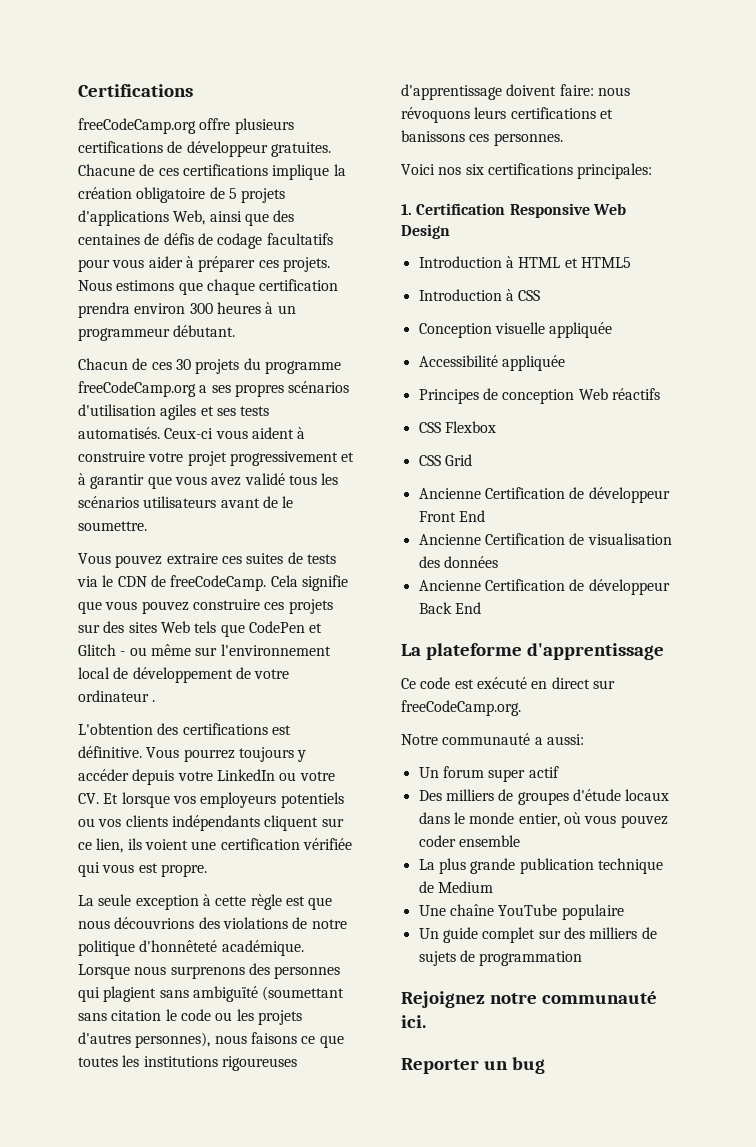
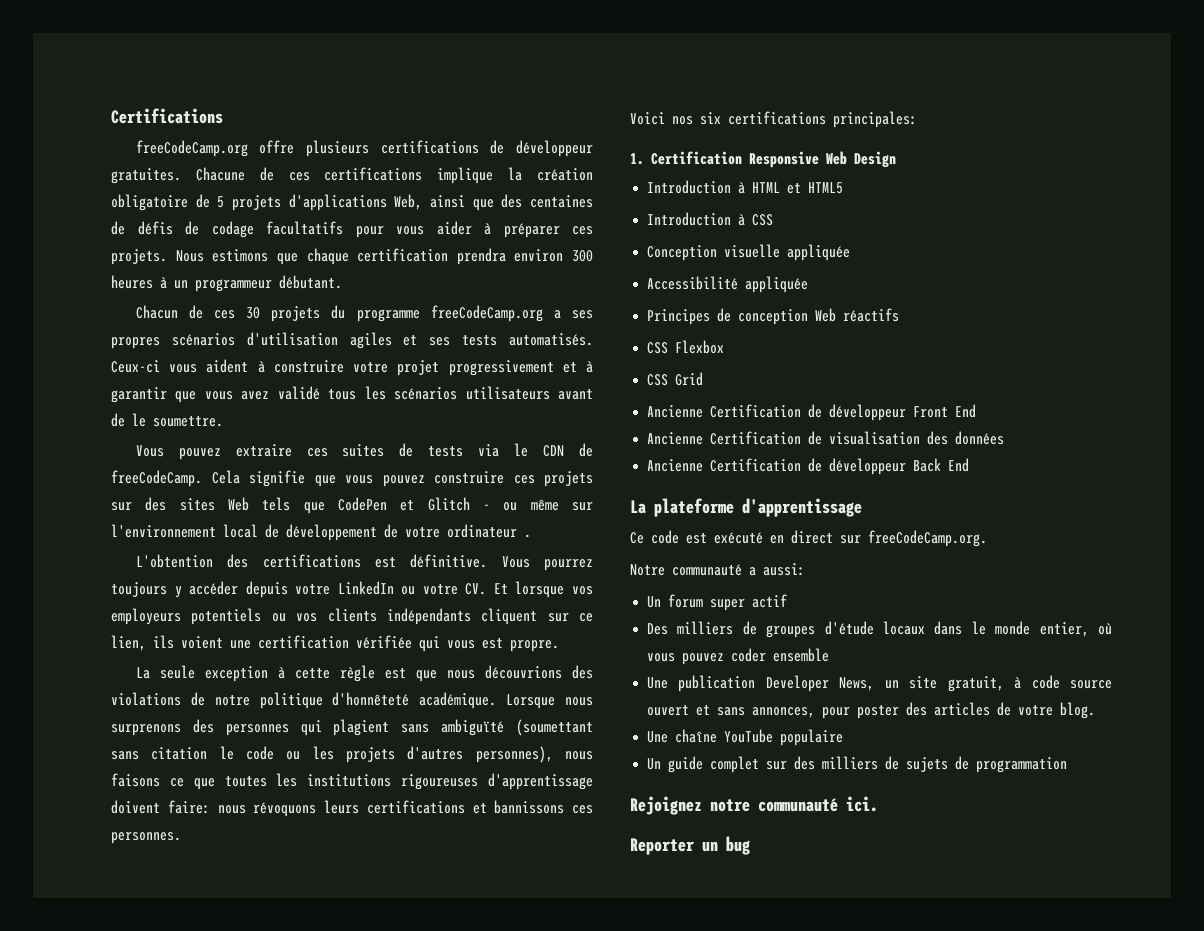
[401,130,465,142] banissons -> [494,800,565,814] bannissons
[418,858,663,874] [418,881,493,893] La plus grande publication technique de Medium -> [647,675,1112,692] [647,702,1096,719] Une publication Developer News, un site gratuit, à code source ouvert et sans annonces, pour poster des articles de votre blog.

